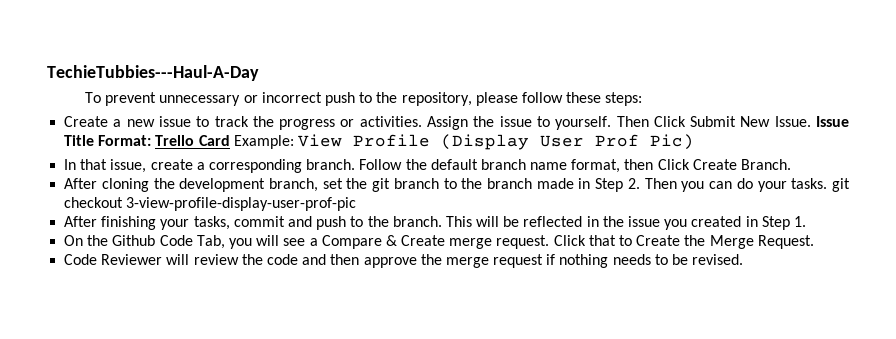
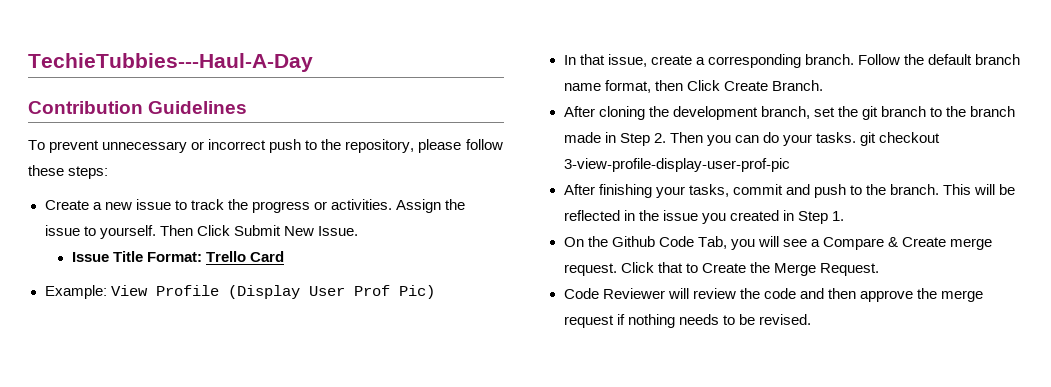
(259, 73) none -> [28,101,248,114] // Contribution Guidelines
(811, 121) none -> (358, 231) //
(230, 140) none -> (285, 256) //

